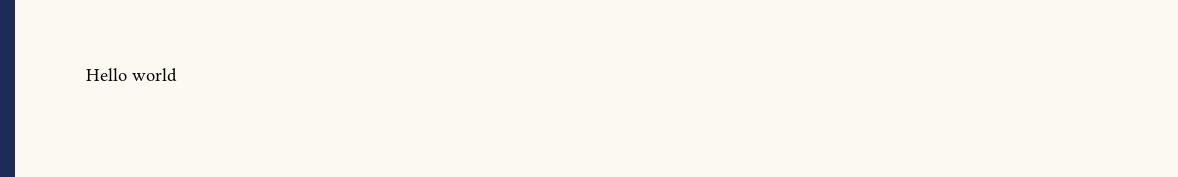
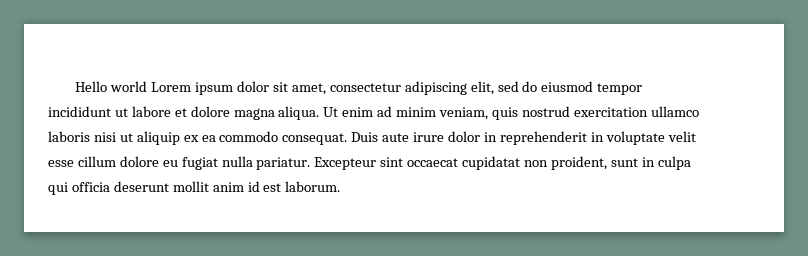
(177, 75) none -> [151,81,643,95] [48,106,699,120] [48,131,696,145] [48,156,691,170] [48,181,341,195] Lorem ipsum dolor sit amet, consectetur adipiscing elit, sed do eiusmod tempor incididunt ut labore et dolore magna aliqua. Ut enim ad minim veniam, quis nostrud exercitation ullamco laboris nisi ut aliquip ex ea commodo consequat. Duis aute irure dolor in reprehenderit in voluptate velit esse cillum dolore eu fugiat nulla pariatur. Excepteur sint occaecat cupidatat non proident, sunt in culpa qui officia deserunt mollit anim id est laborum.

